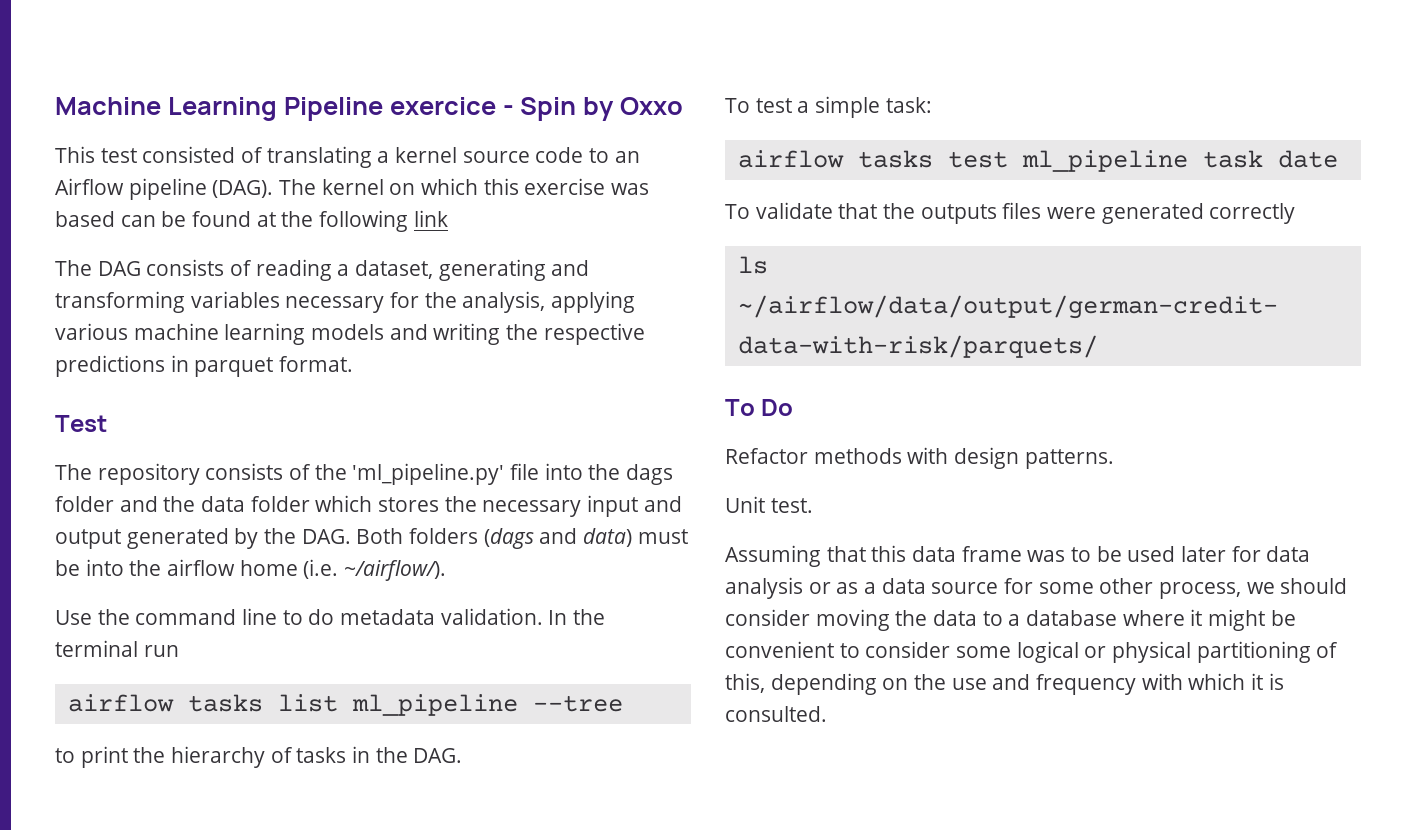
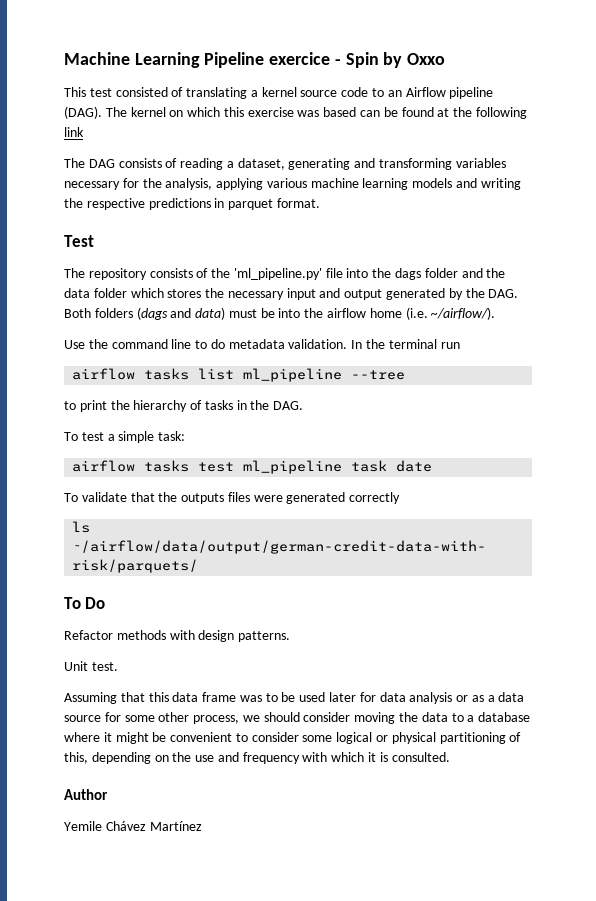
(827, 714) none -> [64,789,108,800] [64,821,202,831] // Author // Yemile Chávez Martínez

